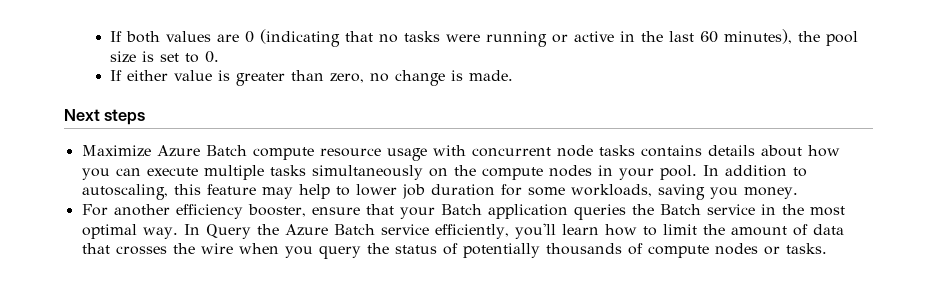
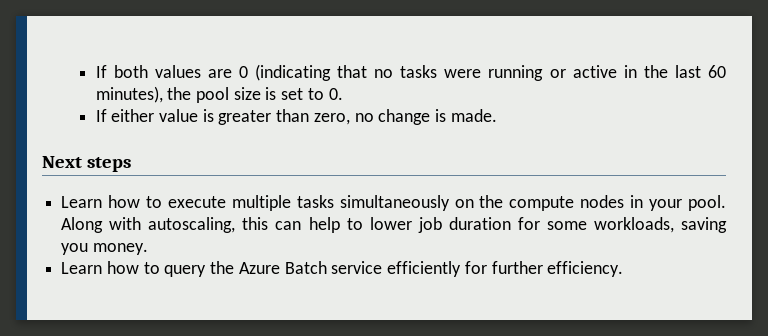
[81,145,840,161] [81,168,141,180] Maximize Azure Batch compute resource usage with concurrent node tasks contains details about how you can -> [61,195,163,208] Learn how to
[702,165,807,177] [81,184,293,200] In addition to autoscaling, this feature may -> [61,217,302,233] Along with autoscaling, this can
[81,204,845,220] [81,223,844,239] [81,243,827,259] For another efficiency booster, ensure that your Batch application queries the Batch service in the most optimal way. In Query the Azure Batch service efficiently, you'll learn how to limit the amount of data that crosses the wire when you query the status of potentially thousands of compute nodes or tasks. -> [61,261,624,277] Learn how to query the Azure Batch service efficiently for further efficiency.

